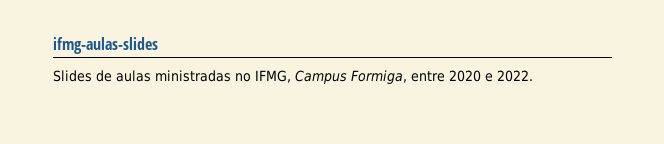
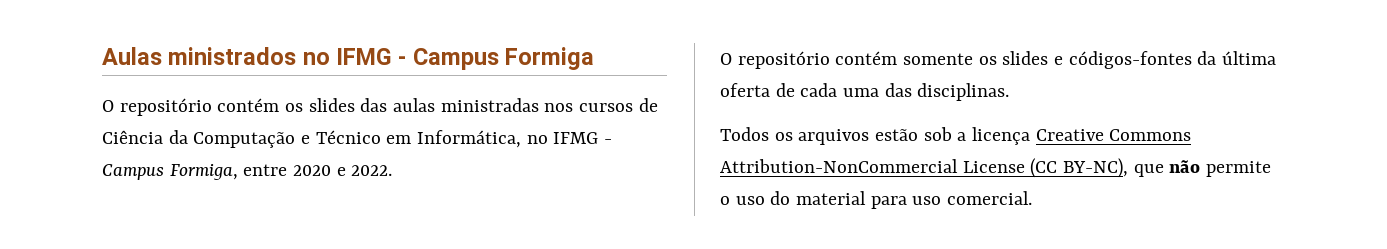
[53,37,158,54] [53,70,291,83] ifmg-aulas-slides // Slides de aulas ministradas no IFMG, -> [102,47,595,70] [102,98,658,116] [102,130,613,148] Aulas ministrados no IFMG - Campus Formiga // O repositório contém os slides das aulas ministradas nos cursos de Ciência da Computação e Técnico em Informática, no IFMG -
(533, 76) none -> [720,51,1277,69] [720,83,1010,101] [720,127,1192,145] [720,158,1272,178] [720,191,1033,209] // O repositório contém somente os slides e códigos-fontes da última oferta de cada uma das disciplinas. // Todos os arquivos estão sob a licença Creative Commons Attribution-NonCommercial License (CC BY-NC), que não permite o uso do material para uso comercial.

